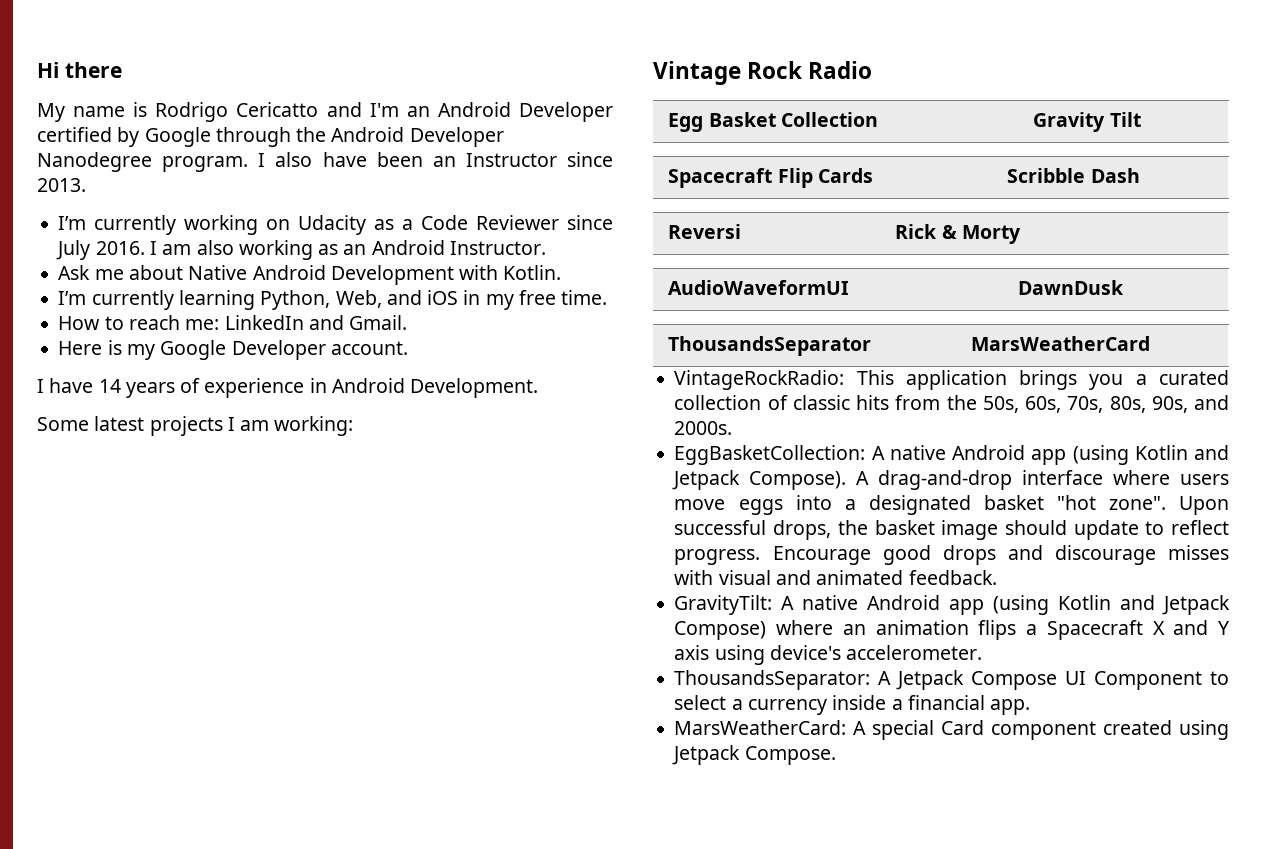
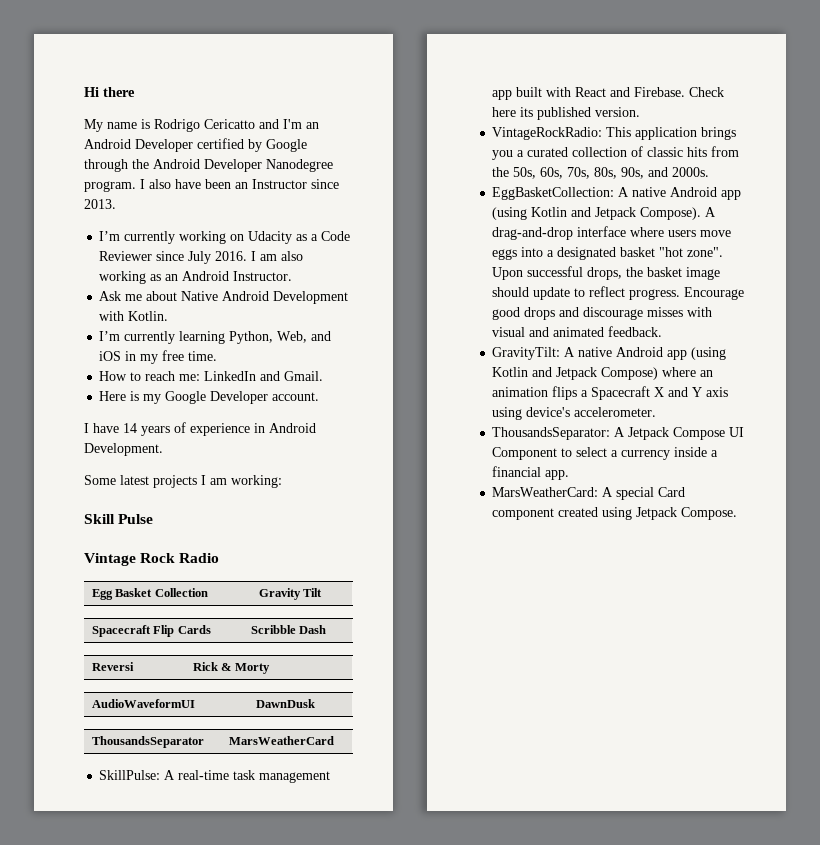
(354, 426) none -> [84,514,154,524] // Skill Pulse
(1151, 343) none -> [99,770,331,783] [492,87,725,100] [492,107,641,120] // SkillPulse: A real-time task management app built with React and Firebase. Check here its published version.

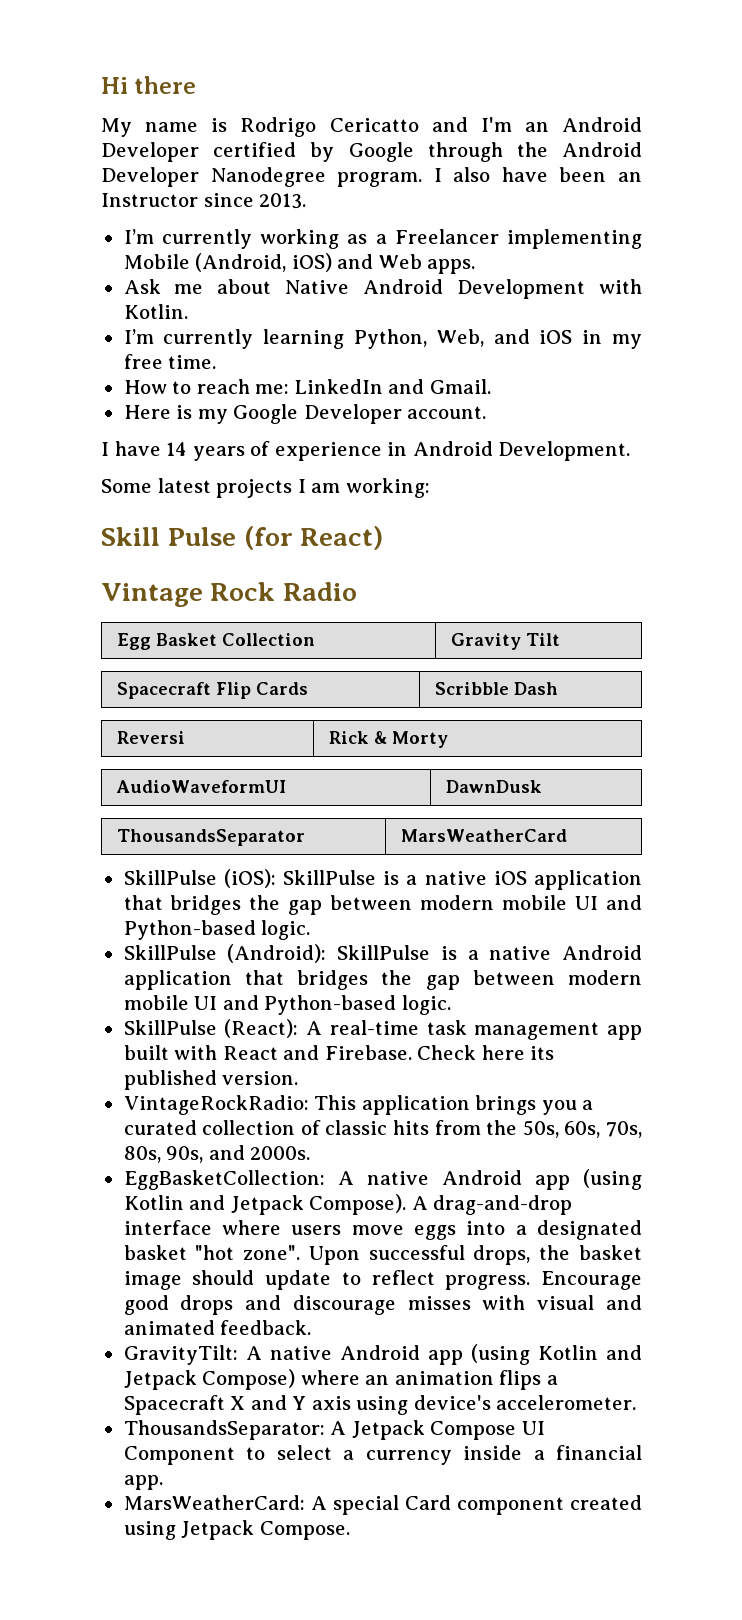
[230,231,351,244] [99,251,304,264] [99,271,293,284] on Udacity as a Code Reviewer since July 2016. I am also working as an Android Instructor. -> [347,229,642,249] [123,253,476,274] as a Freelancer implementing Mobile (Android, iOS) and Web apps.
(154, 519) none -> [243,526,384,550] (for React)
[99,770,161,780] SkillPulse: -> [123,869,642,890] [123,895,643,915] [123,920,311,940] [123,944,642,963] [123,970,642,990] [123,995,451,1015] [123,1019,299,1038] SkillPulse (iOS): SkillPulse is a native iOS application that bridges the gap between modern mobile UI and Python-based logic. // SkillPulse (Android): SkillPulse is a native Android application that bridges the gap between modern mobile UI and Python-based logic. // SkillPulse (React):

